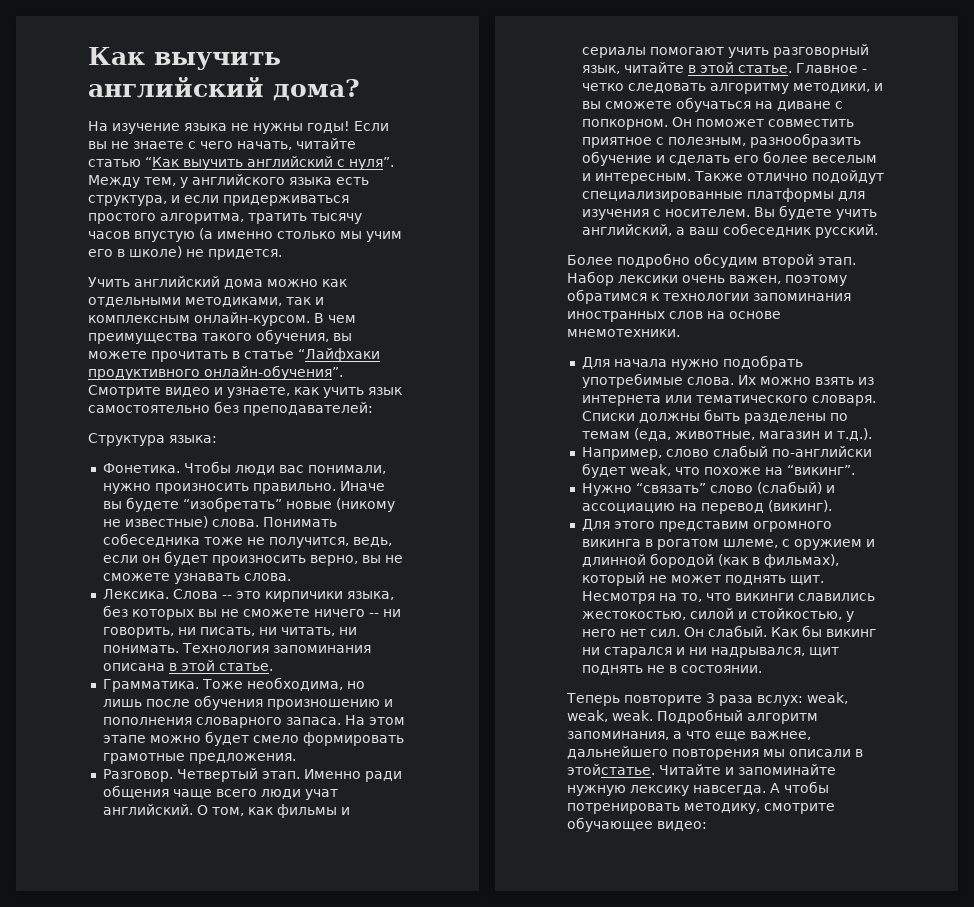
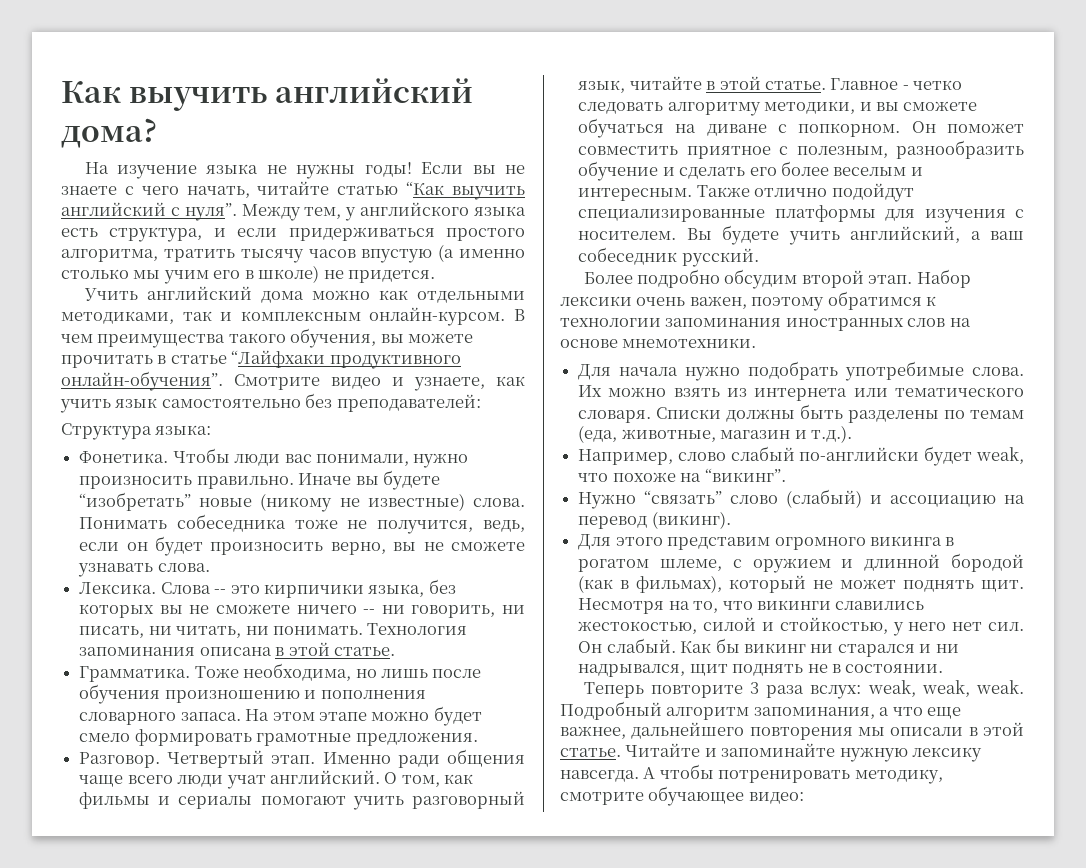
[567,764,655,775] этойстатье. -> [982,722,1024,736] [560,748,621,757] этой статье.

